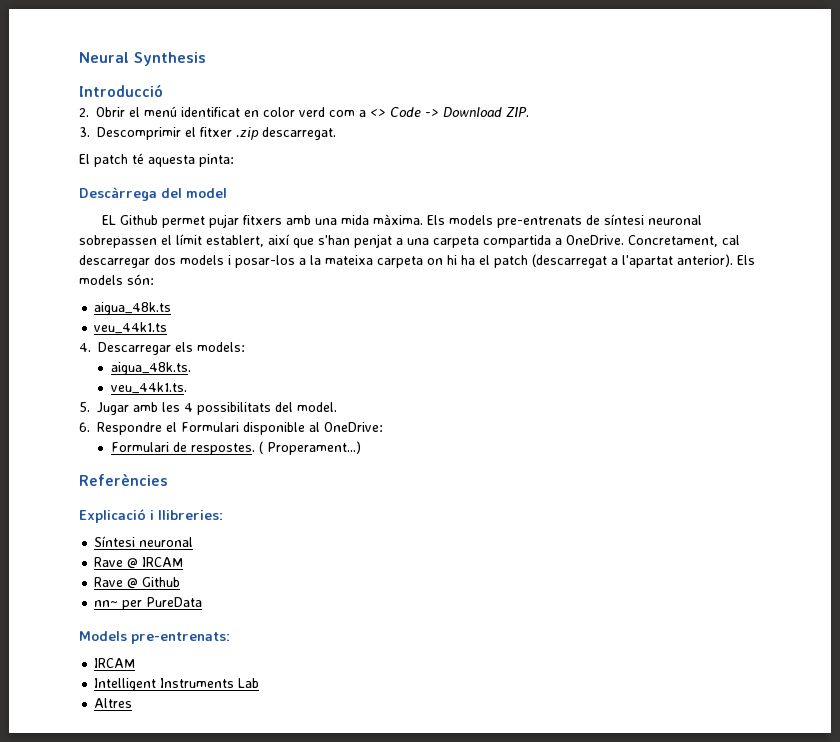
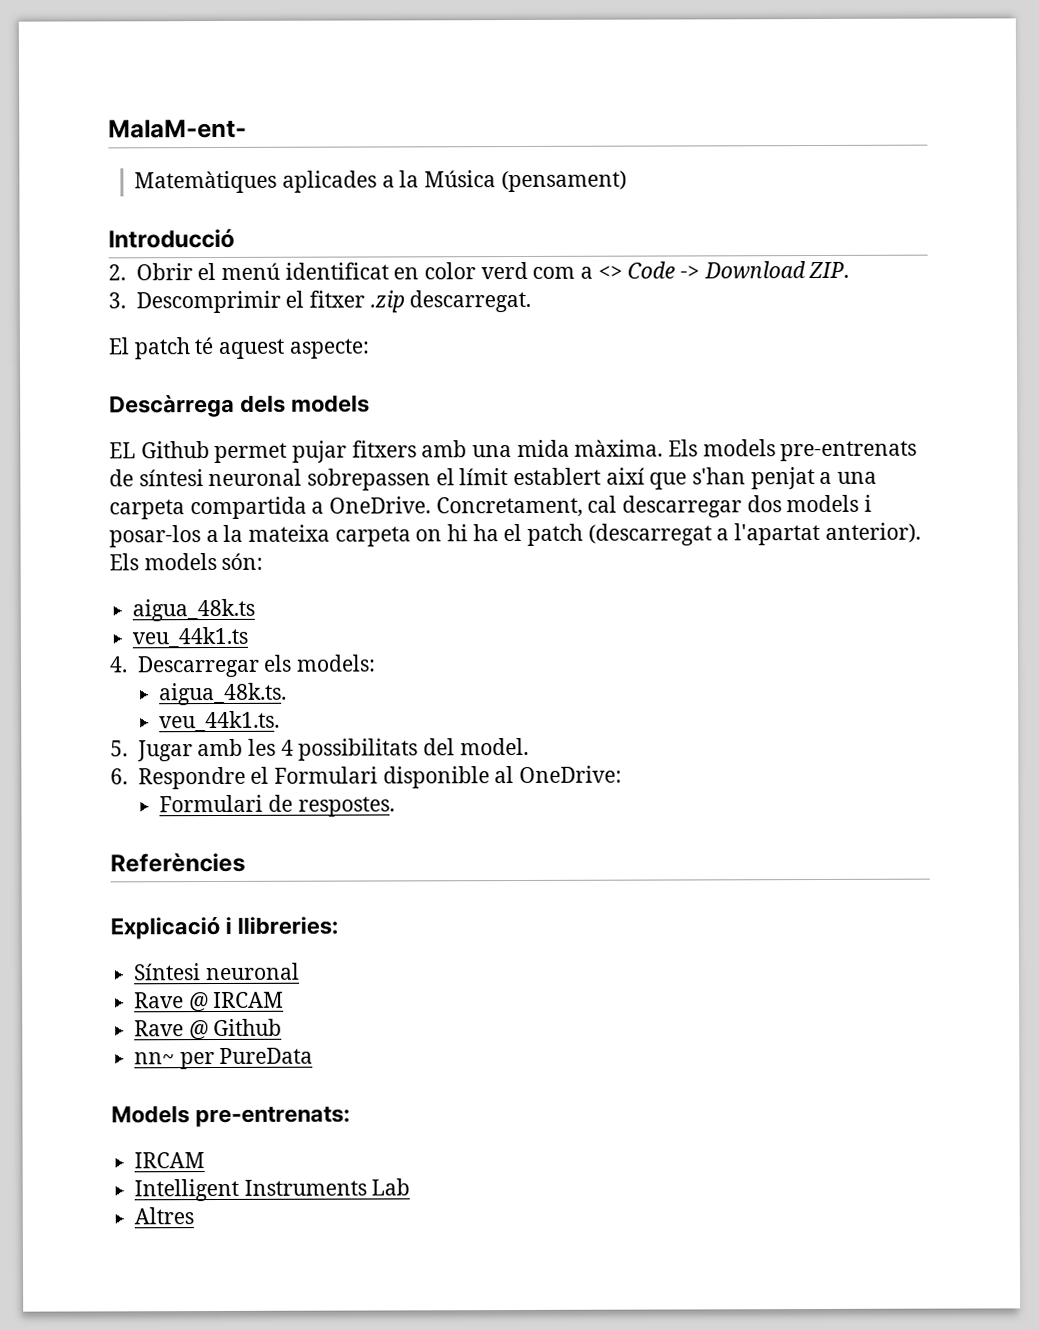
[79,52,206,66] Neural Synthesis -> [108,118,247,139] [134,170,627,194] MalaM-ent- // Matemàtiques aplicades a la Música (pensament)
[148,154,234,167] aquesta pinta: -> [218,338,369,359] aquest aspecte:
[161,188,227,198] del model -> [240,395,371,413] dels models
[206,235,264,247] establert, -> [513,467,602,486] establert
[258,441,361,455] ( Properament...) -> (395, 806) none

